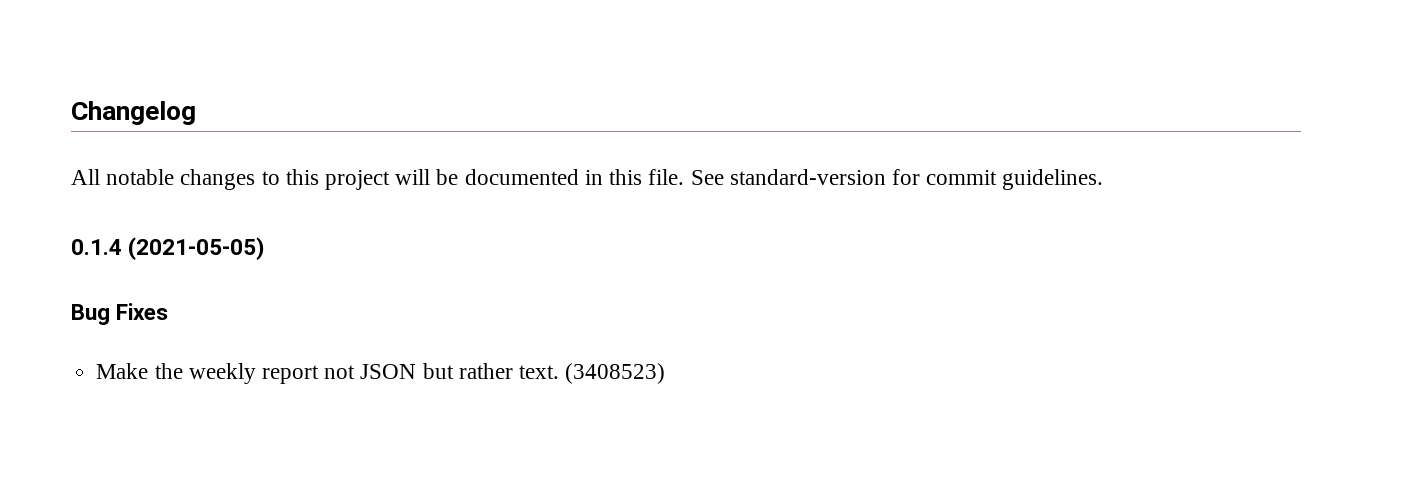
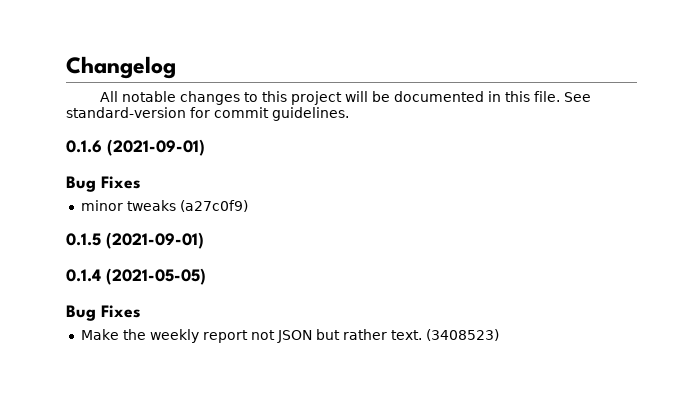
(1104, 179) none -> [66,139,205,156] [66,176,141,192] [80,200,248,212] [66,232,204,249] // 0.1.6 (2021-09-01) // Bug Fixes // minor tweaks (a27c0f9) // 0.1.5 (2021-09-01)

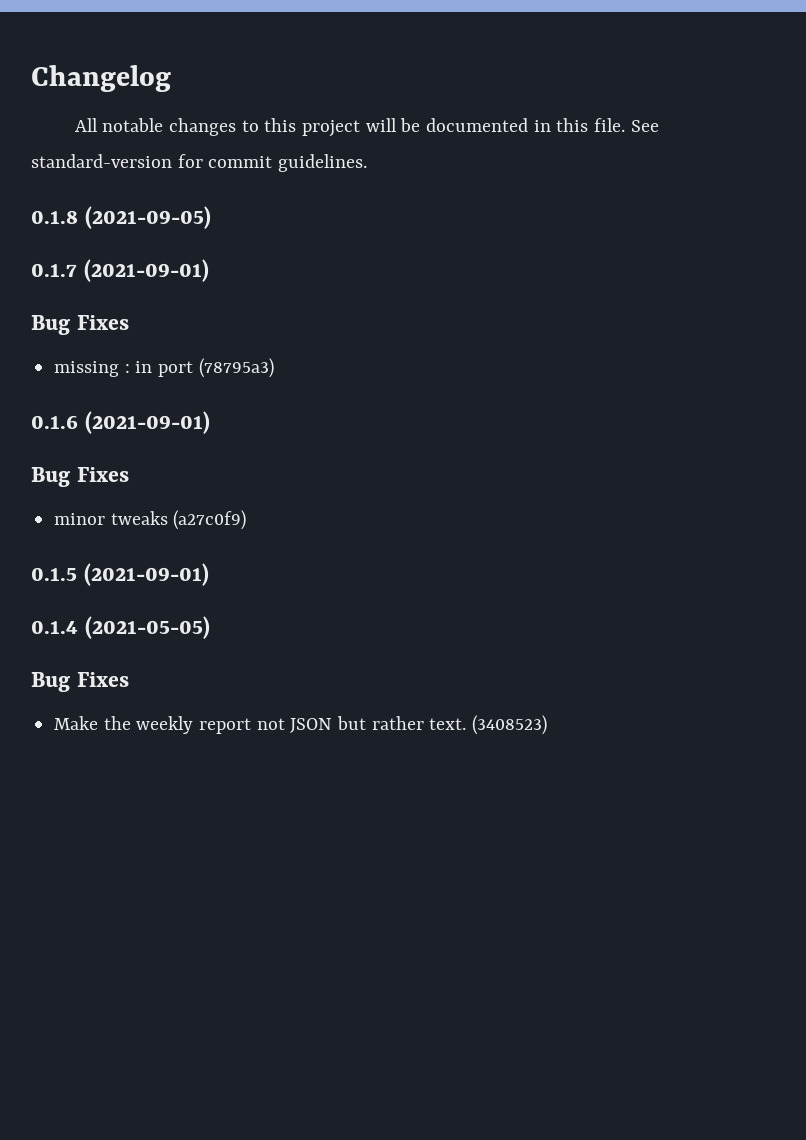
(349, 114) none -> [31,206,211,229] [31,259,209,282] [31,315,129,335] [54,358,274,378] // 0.1.8 (2021-09-05) // 0.1.7 (2021-09-01) // Bug Fixes // missing : in port (78795a3)

